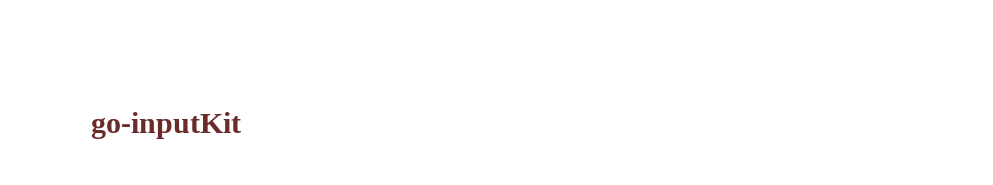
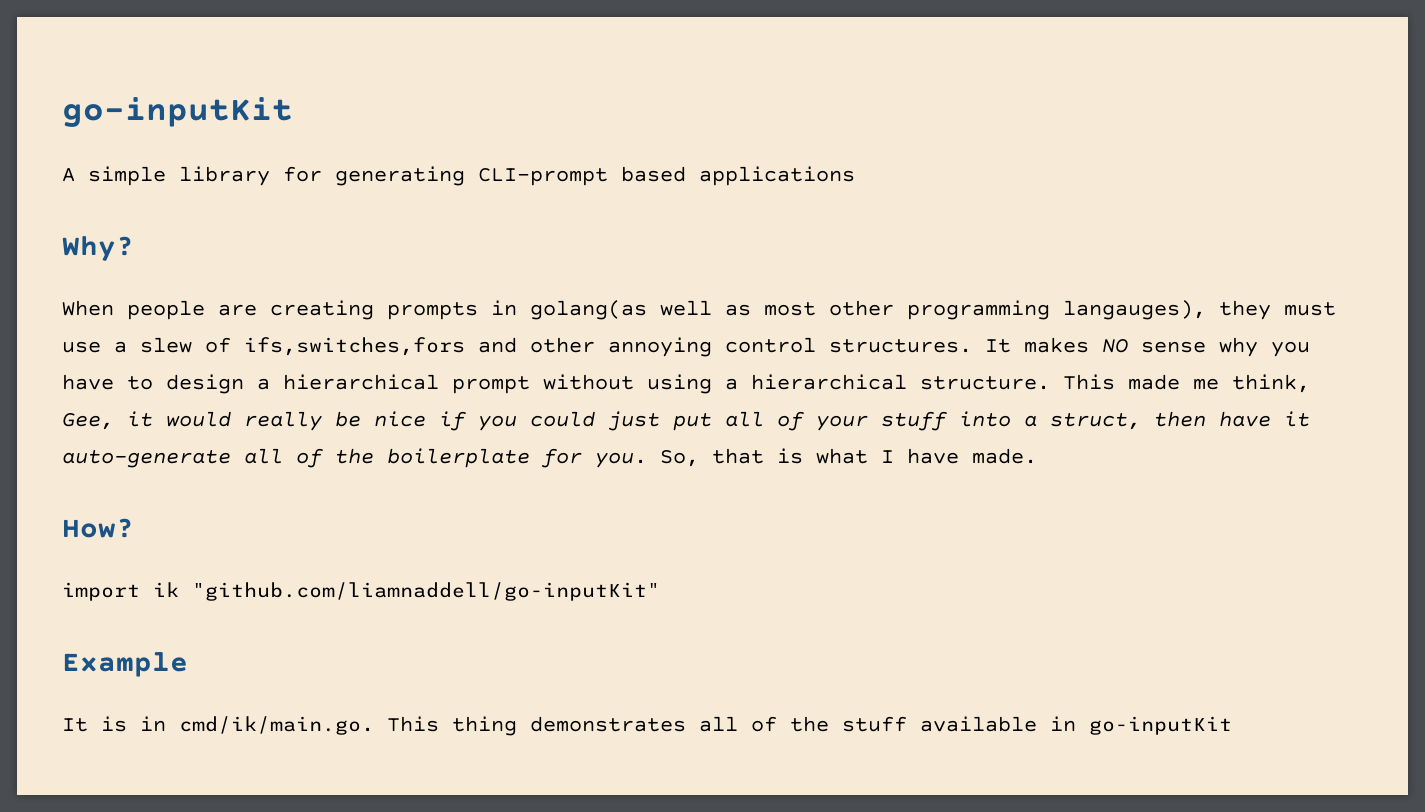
[91,112,241,139] go-inputKit -> [62,97,293,127] [62,166,855,186] [62,236,134,261] [62,300,1336,320] [62,337,1310,357] [62,374,1310,394] [62,411,1310,431] [62,448,1037,468] [62,518,134,538] [62,582,660,601] [62,652,188,677] [62,716,1232,736] go-inputKit // A simple library for generating CLI-prompt based applications // Why? // When people are creating prompts in golang(as well as most other programming langauges), they must use a slew of ifs,switches,fors and other annoying control structures. It makes NO sense why you have to design a hierarchical prompt without using a hierarchical structure. This made me think, Gee, it would really be nice if you could just put all of your stuff into a struct, then have it auto-generate all of the boilerplate for you. So, that is what I have made. // How? // import ik "github.com/liamnaddell/go-inputKit" // Example // It is in cmd/ik/main.go. This thing demonstrates all of the stuff available in go-inputKit

